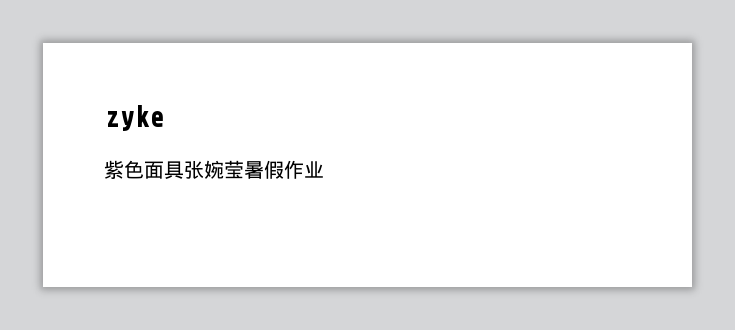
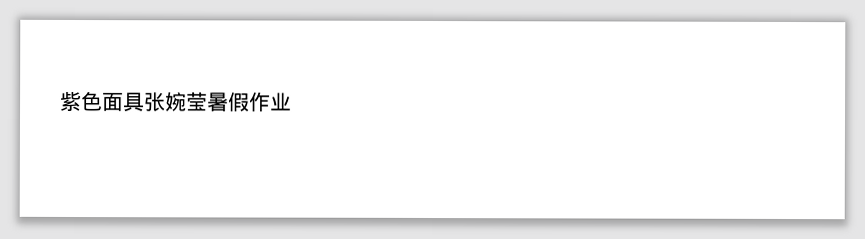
[104,105,164,131] zyke // -> (60, 102) none

